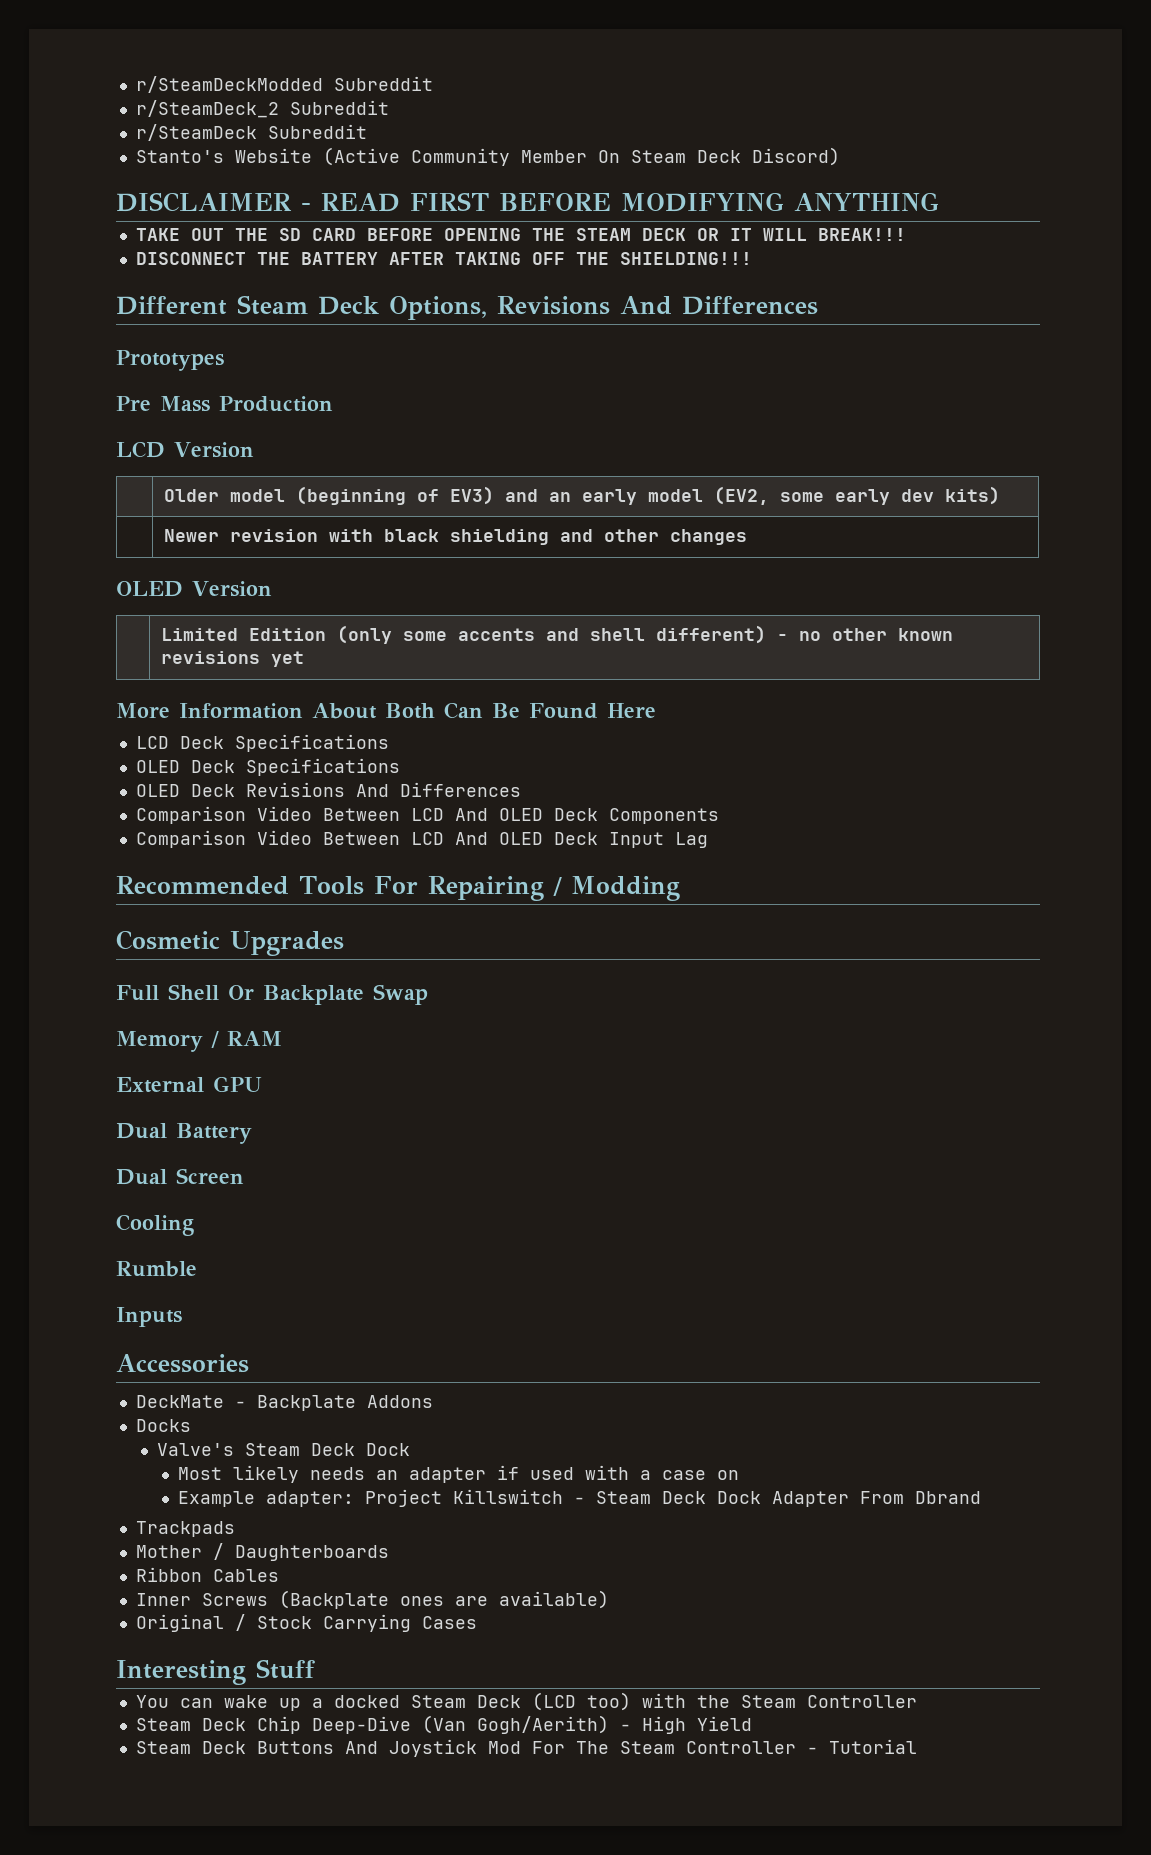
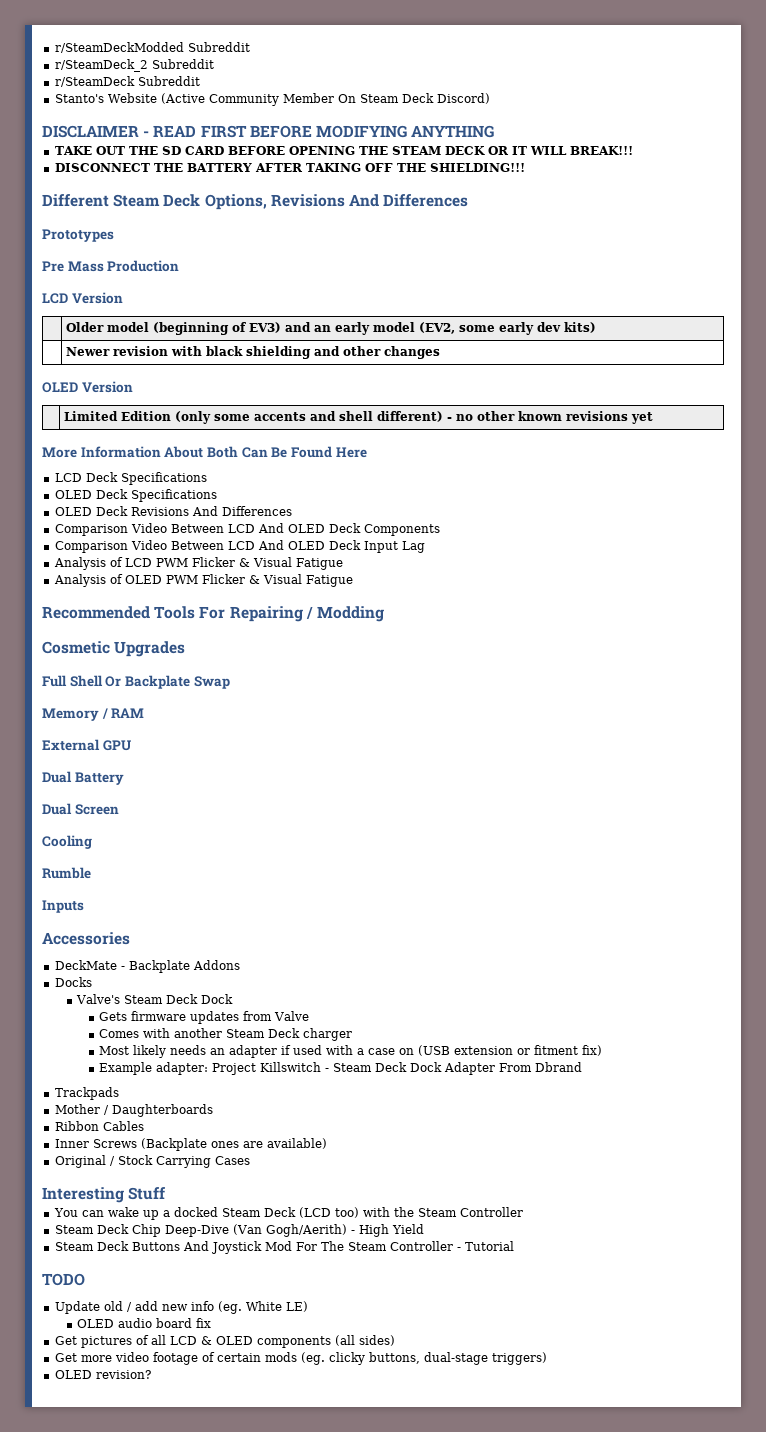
(708, 840) none -> [53,557,343,570] [53,574,353,587] // Analysis of LCD PWM Flicker & Visual Fatigue // Analysis of OLED PWM Flicker & Visual Fatigue
(410, 1449) none -> [99,1011,310,1024] [99,1028,353,1041] // Gets firmware updates from Valve // Comes with another Steam Deck charger
(739, 1475) none -> [418,1045,603,1056] (USB extension or fitment fix)
(917, 1746) none -> [42,1273,85,1286] [54,1301,308,1314] [77,1318,212,1328] [54,1335,395,1348] [54,1352,547,1365] [54,1370,151,1379] // TODO // Update old / add new info (eg. White LE) // OLED audio board fix // Get pictures of all LCD & OLED components (all sides) // Get more video footage of certain mods (eg. clicky buttons, dual-stage triggers) // OLED revision?

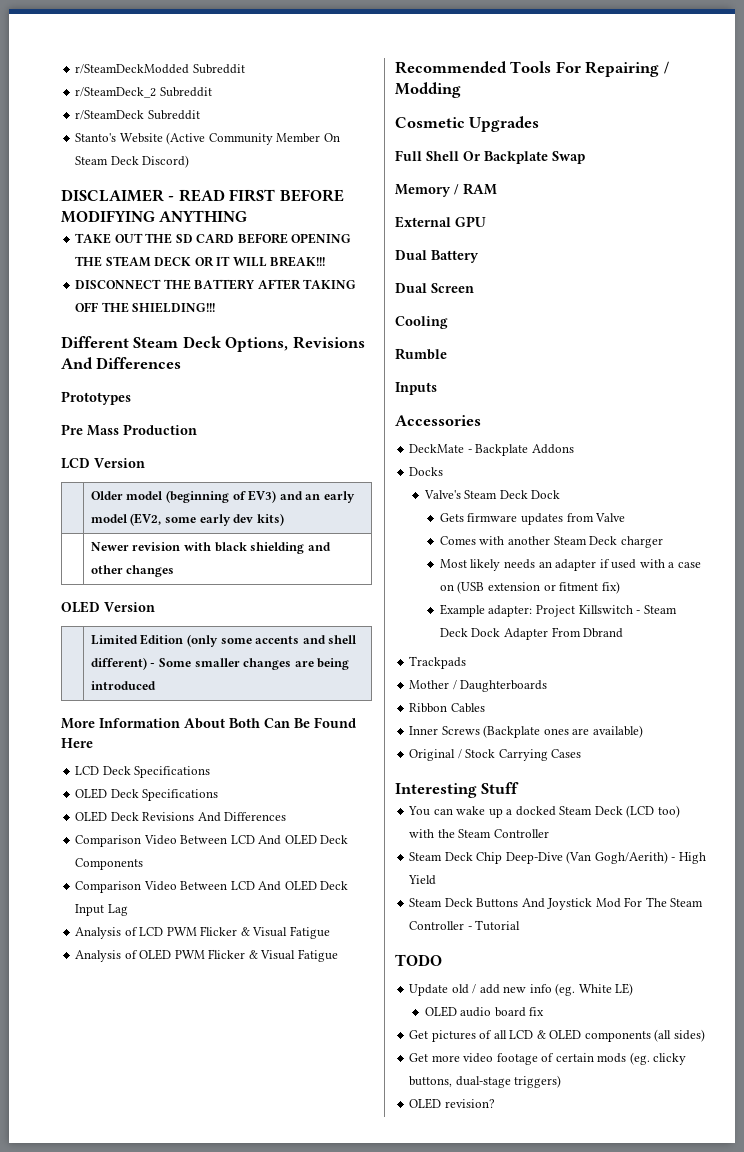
[455,411,653,424] no other known revisions yet -> [158,658,350,670] [90,681,156,690] Some smaller changes are being introduced

